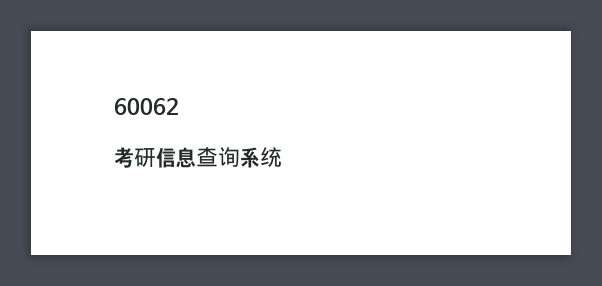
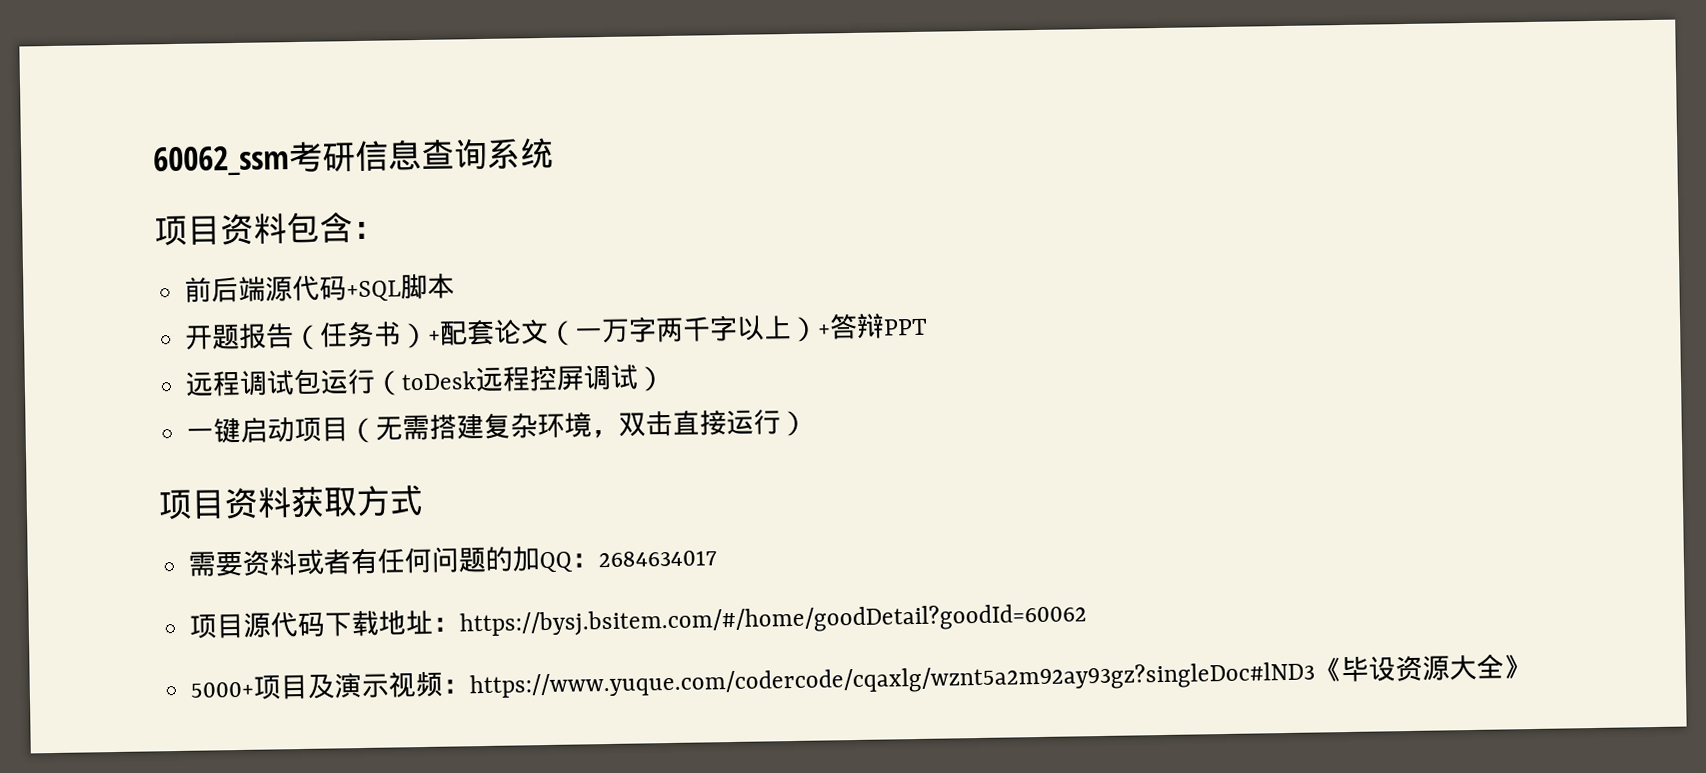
[114,98,179,115] 60062 // -> [153,145,290,177] 60062_ssm
(282, 157) none -> [154,212,386,246] [184,273,456,303] [184,312,929,351] [185,364,667,397] [186,409,809,444] [158,484,424,520] [188,546,718,577] [189,603,1088,639] [190,653,1532,700] // 项目资料包含： // 前后端源代码+SQL脚本 // 开题报告（任务书）+配套论文（一万字两千字以上）+答辩PPT // 远程调试包运行（toDesk远程控屏调试） // 一键启动项目（无需搭建复杂环境，双击直接运行） // 项目资料获取方式 // 需要资料或者有任何问题的加QQ：2684634017 // 项目源代码下载地址：https://bysj.bsitem.com/#/home/goodDetail?goodId=60062 // 5000+项目及演示视频：https://www.yuque.com/codercode/cqaxlg/wznt5a2m92ay93gz?singleDoc#lND3《毕设资源大全》

